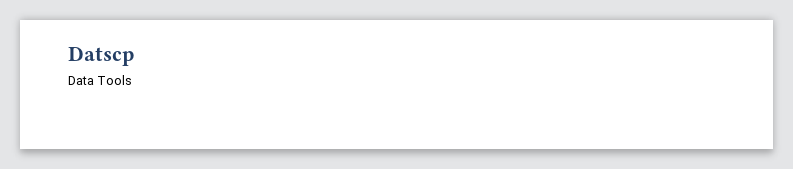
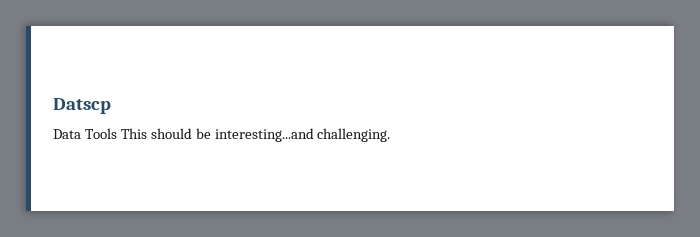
(133, 80) none -> [120,128,391,142] This should be interesting...and challenging.

